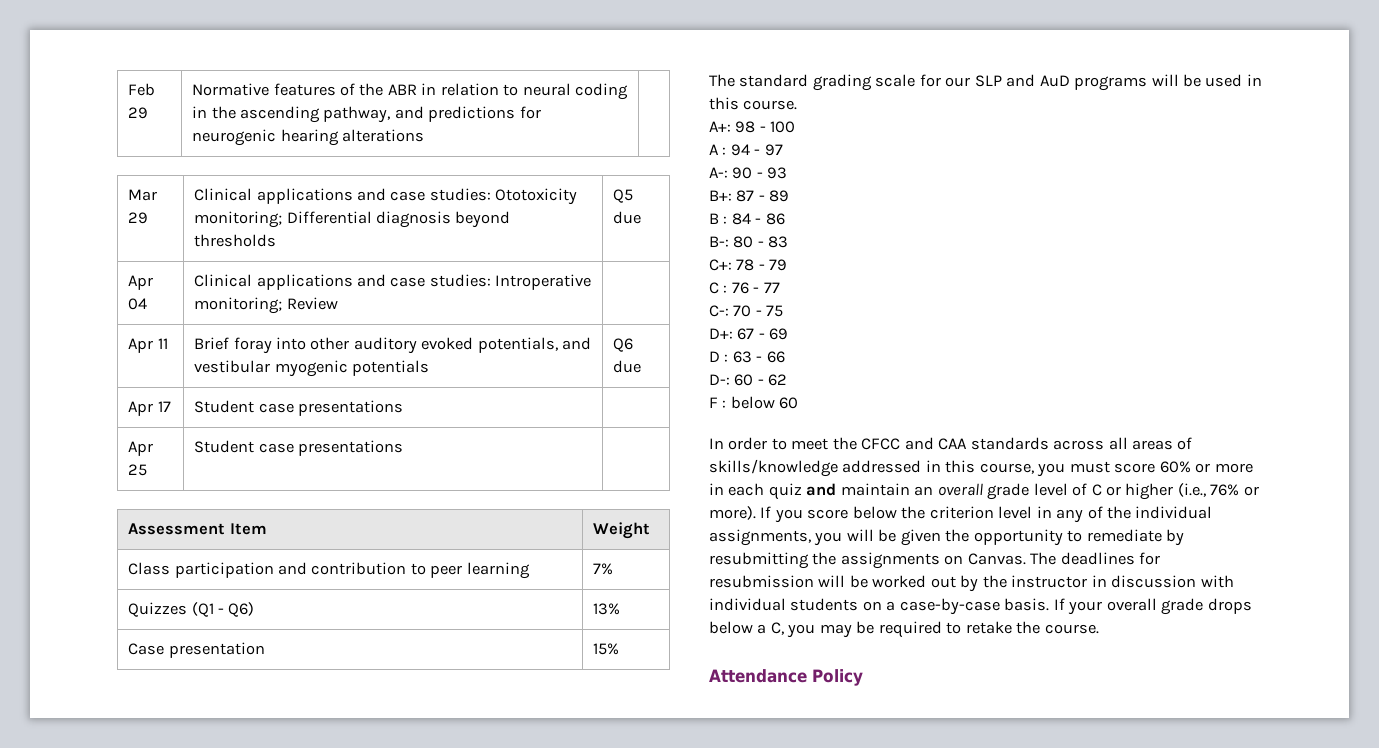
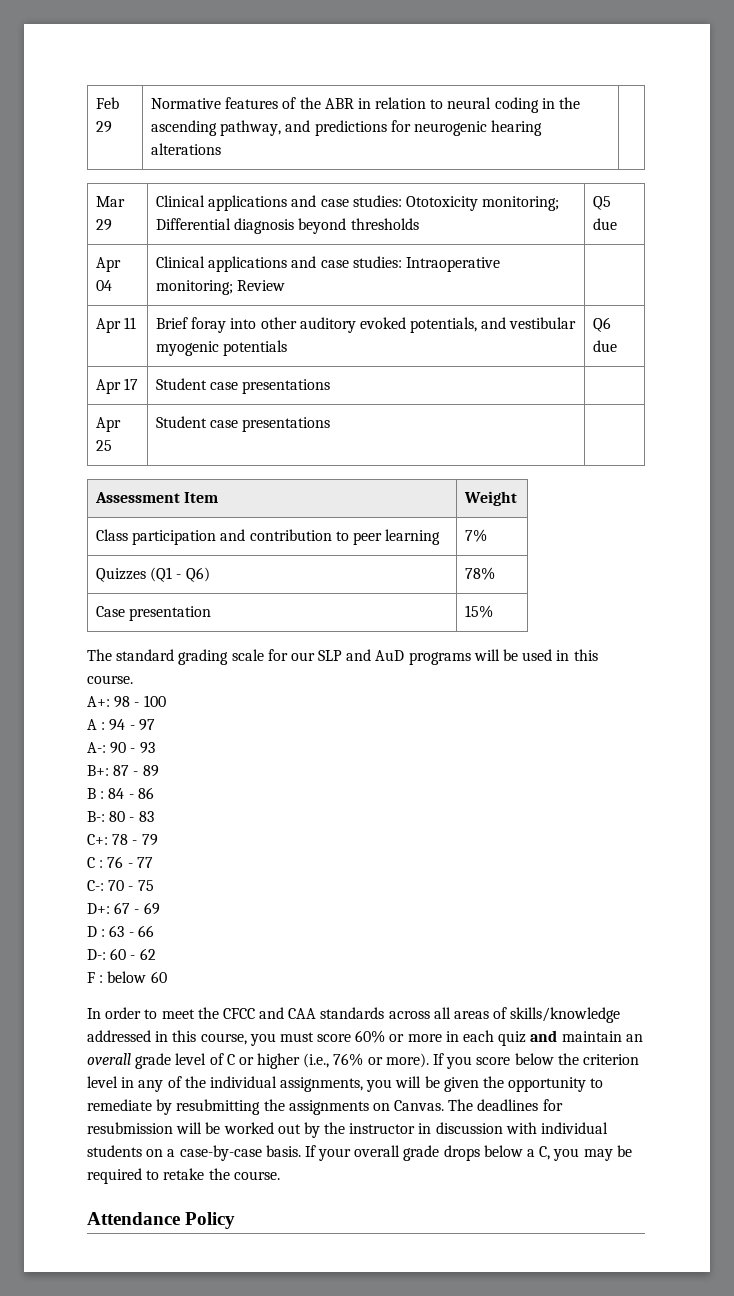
[495,274,592,290] Introperative -> [405,257,500,272] Intraoperative
[593,603,621,615] 13% -> [464,567,495,580] 78%

